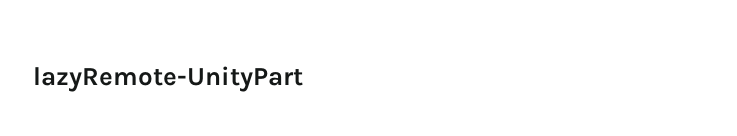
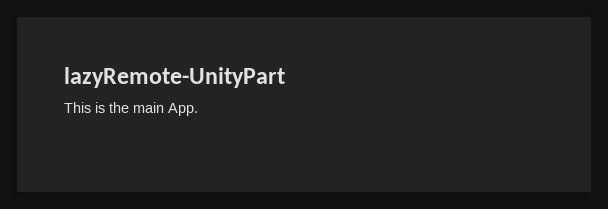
(303, 79) none -> [64,102,198,116] // This is the main App.

